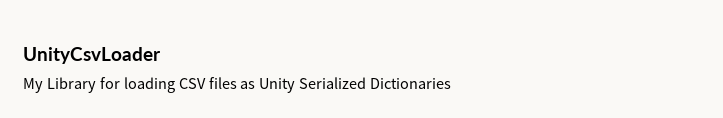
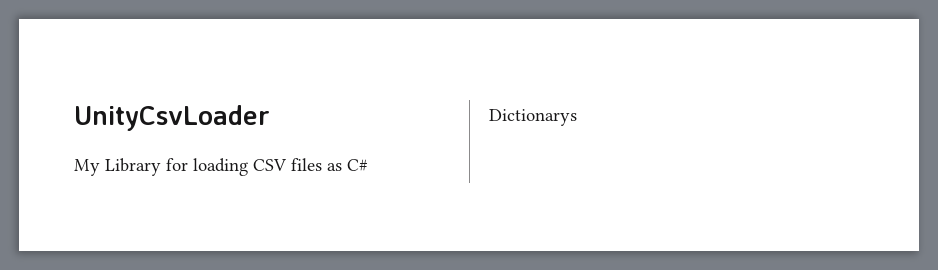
[259,77,452,93] Unity Serialized Dictionaries -> [347,159,368,171] [489,109,577,126] C# Dictionarys

